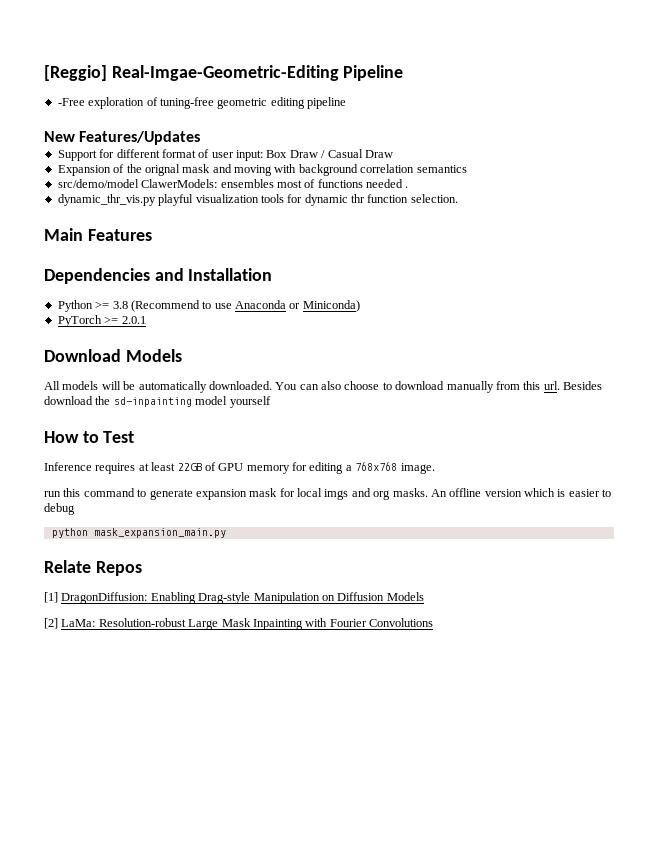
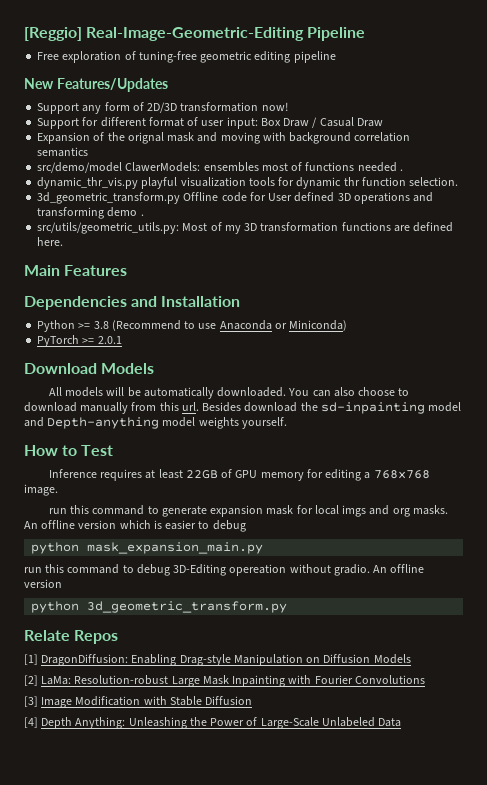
[111,65,339,81] Real-Imgae-Geometric-Editing -> [86,27,305,41] Real-Image-Geometric-Editing
[57,98,85,106] -Free -> [37,52,60,60] Free
(201, 138) none -> [37,102,288,114] // Support any form of 2D/3D transformation now!
(458, 198) none -> [37,192,434,204] [37,207,144,219] [37,222,454,234] [37,237,64,246] // 3d_geometric_transform.py Offline code for User defined 3D operations and transforming demo . // src/utils/geometric_utils.py: Most of my 3D transformation functions are defined here.
[229,396,271,408] yourself -> [24,417,287,429] and Depth-anything model weights yourself.
(226, 533) none -> [24,564,425,576] [24,579,62,588] [31,601,288,613] // run this command to debug 3D-Editing opereation without gradio. An offline version // python 3d_geometric_transform.py
(433, 622) none -> [24,696,253,708] [24,717,402,729] // [3] Image Modification with Stable Diffusion // [4] Depth Anything: Unleashing the Power of Large-Scale Unlabeled Data

